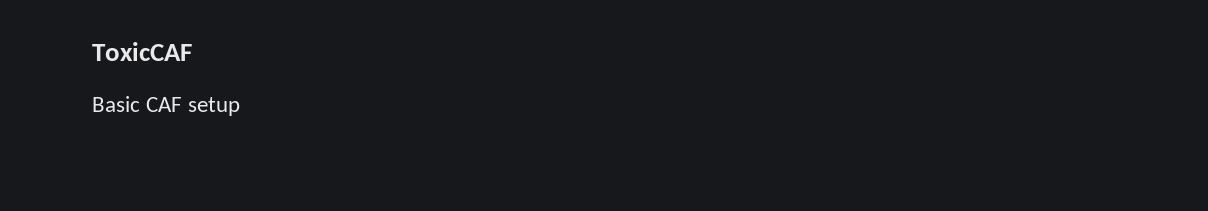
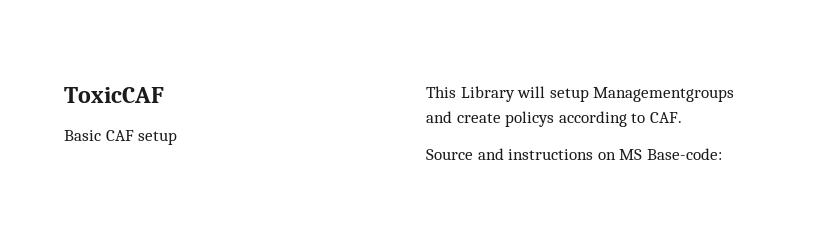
(241, 106) none -> [426,86,735,102] [426,111,682,127] [426,148,722,160] // This Library will setup Managementgroups and create policys according to CAF. // Source and instructions on MS Base-code:

